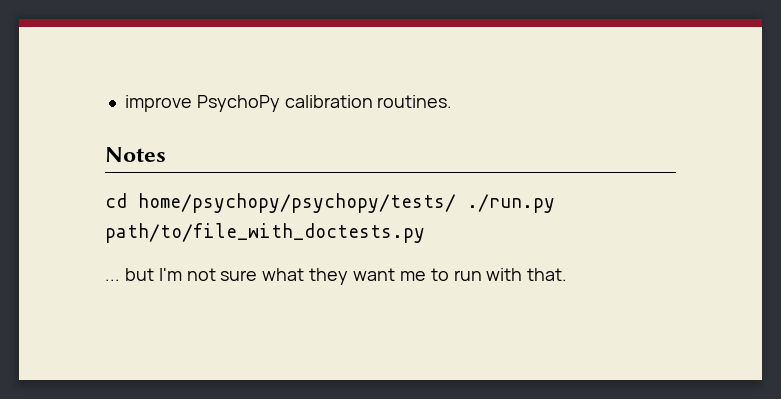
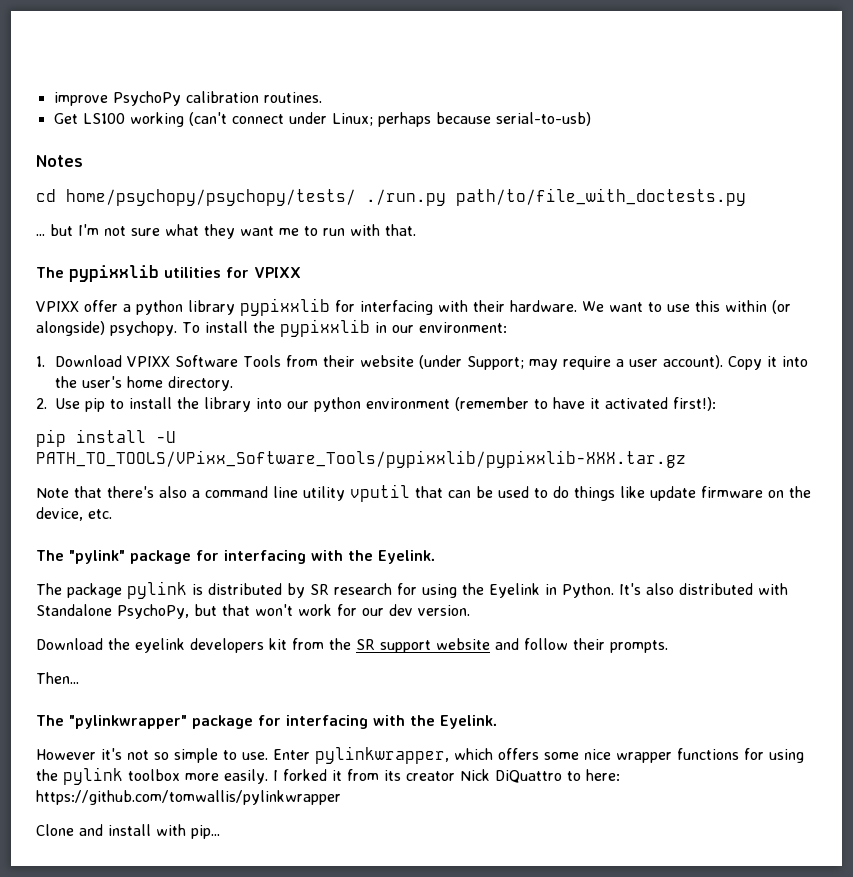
(453, 101) none -> [53,112,591,127] // Get LS100 working (can't connect under Linux; perhaps because serial-to-usb)
(568, 274) none -> [36,265,301,282] [36,298,791,316] [36,319,507,337] [36,355,808,370] [54,376,233,391] [36,397,716,412] [36,429,176,447] [36,450,686,468] [36,484,811,502] [36,507,112,521] [36,550,435,564] [36,581,788,599] [36,604,470,619] [36,638,668,653] [36,672,79,684] [36,715,497,729] [36,746,804,764] [36,767,620,785] [36,790,341,805] [36,824,220,839] // The pypixxlib utilities for VPIXX // VPIXX offer a python library pypixxlib for interfacing with their hardware. We want to use this within (or alongside) psychopy. To install the pypixxlib in our environment: // 1. Download VPIXX Software Tools from their website (under Support; may require a user account). Copy it into the user's home directory. // 2. Use pip to install the library into our python environment (remember to have it activated first!): // pip install -U PATH_TO_TOOLS/VPixx_Software_Tools/pypixxlib/pypixxlib-XXX.tar.gz // Note that there's also a command line utility vputil that can be used to do things like update firmware on the device, etc. // The "pylink" package for interfacing with the Eyelink. // The package pylink is distributed by SR research for using the Eyelink in Python. It's also distributed with Standalone PsychoPy, but that won't work for our dev version. // Download the eyelink developers kit from the SR support website and follow their prompts. // Then... // The "pylinkwrapper" package for interfacing with the Eyelink. // However it's not so simple to use. Enter pylinkwrapper, which offers some nice wrapper functions for using the pylink toolbox more easily. I forked it from its creator Nick DiQuattro to here: https://github.com/tomwallis/pylinkwrapper // Clone and install with pip...

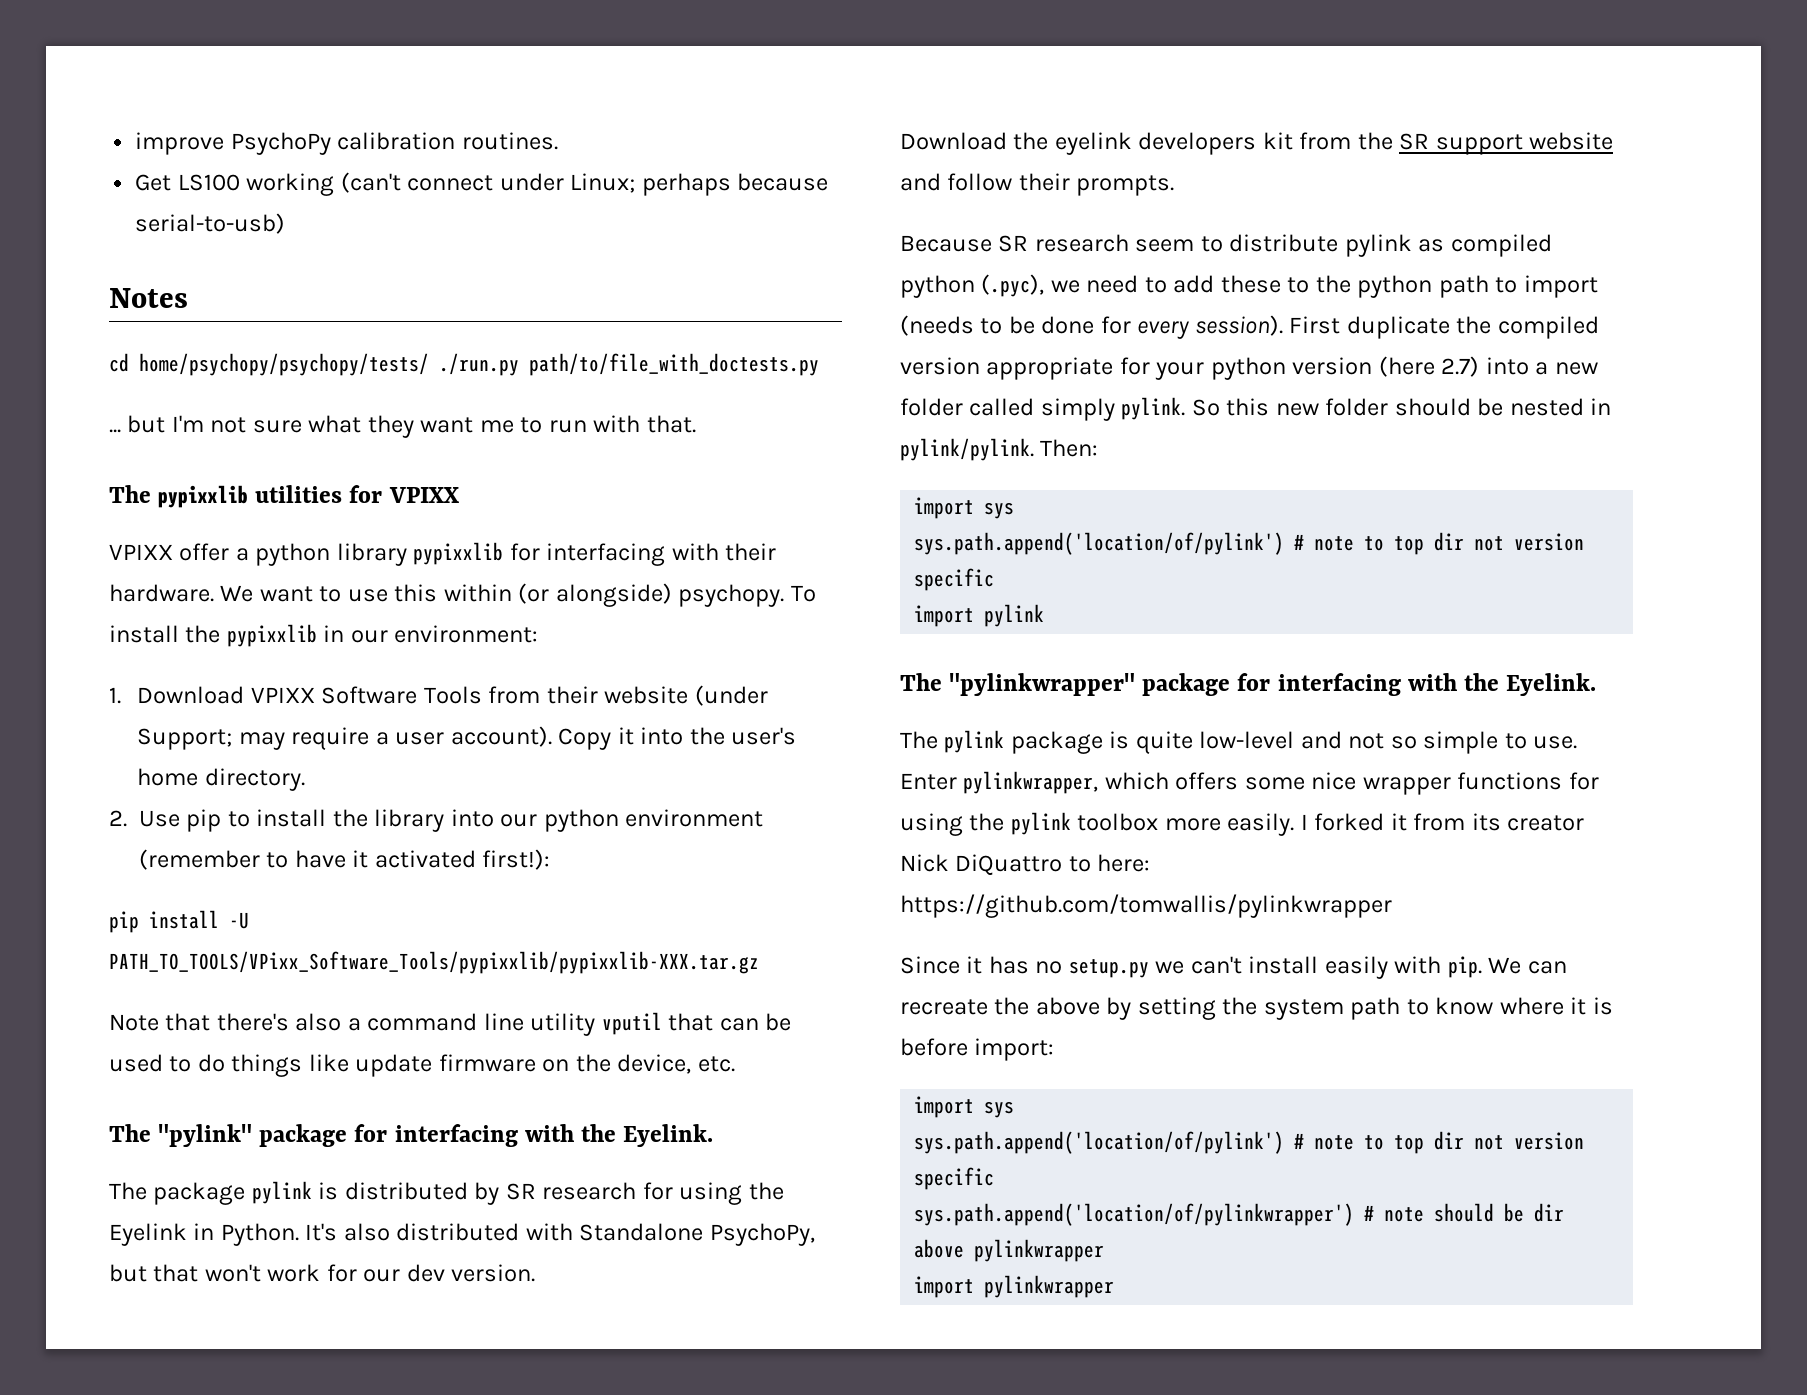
[36,672,79,684] Then... -> [900,234,1552,257] [900,274,1598,298] [900,315,1599,339] [900,356,1598,380] [900,397,1612,421] [900,438,1099,461] [914,497,1015,519] [914,532,1585,555] [914,568,995,591] [914,604,1045,627] Because SR research seem to distribute pylink as compiled python (.pyc), we need to add these to the python path to import (needs to be done for every session). First duplicate the compiled version appropriate for your python version (here 2.7) into a new folder called simply pylink. So this new folder should be nested in pylink/pylink. Then: // import sys // sys.path.append('location/of/pylink') # note to top dir not version specific // import pylink
[36,748,122,760] However it's -> [900,730,1342,754] The pylink package is quite low-level and
[36,824,220,839] Clone and install with pip... -> [900,956,1567,979] [900,997,1613,1020] [900,1038,1055,1061] [914,1096,1015,1118] [914,1131,1585,1154] [914,1167,995,1190] [914,1203,1565,1226] [914,1239,1105,1262] [914,1275,1115,1298] Since it has no setup.py we can't install easily with pip. We can recreate the above by setting the system path to know where it is before import: // import sys // sys.path.append('location/of/pylink') # note to top dir not version specific // sys.path.append('location/of/pylinkwrapper') # note should be dir above pylinkwrapper // import pylinkwrapper

